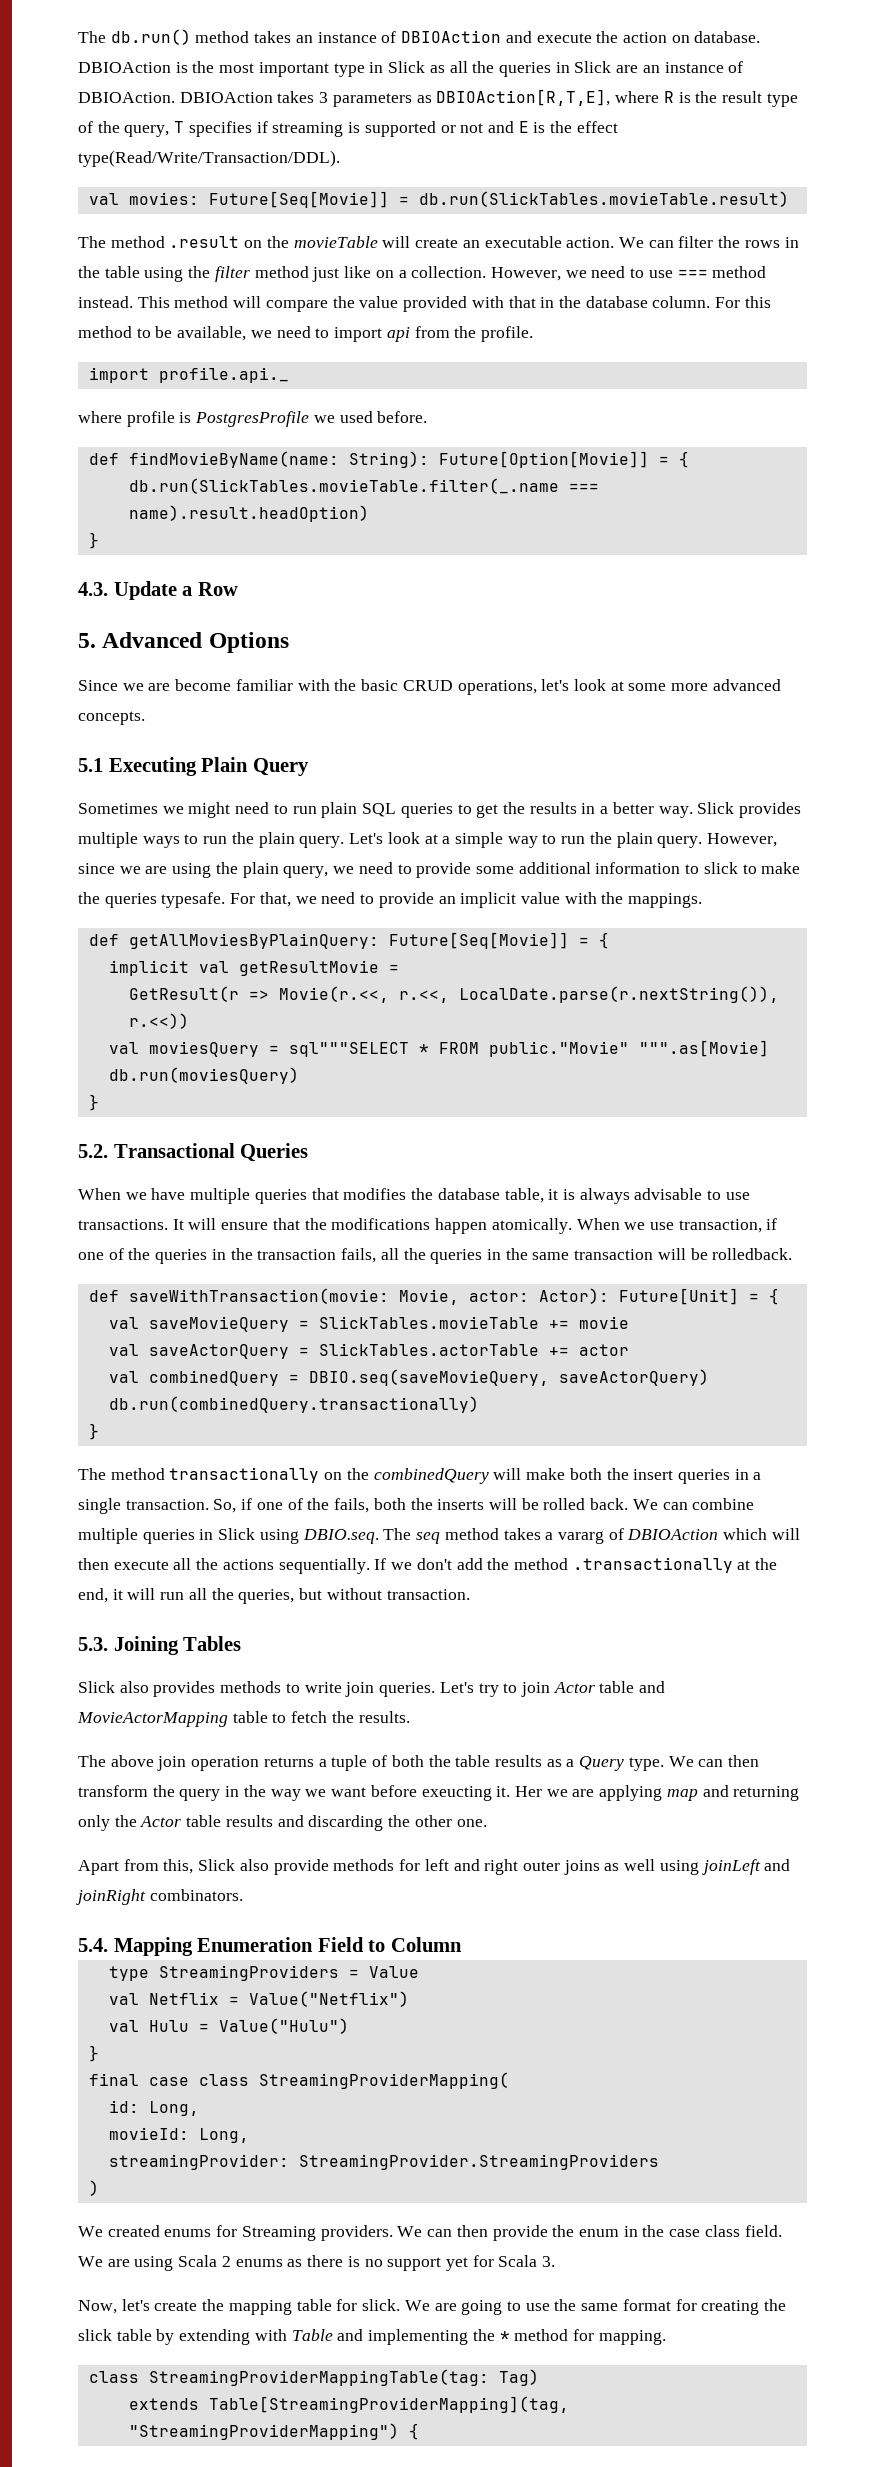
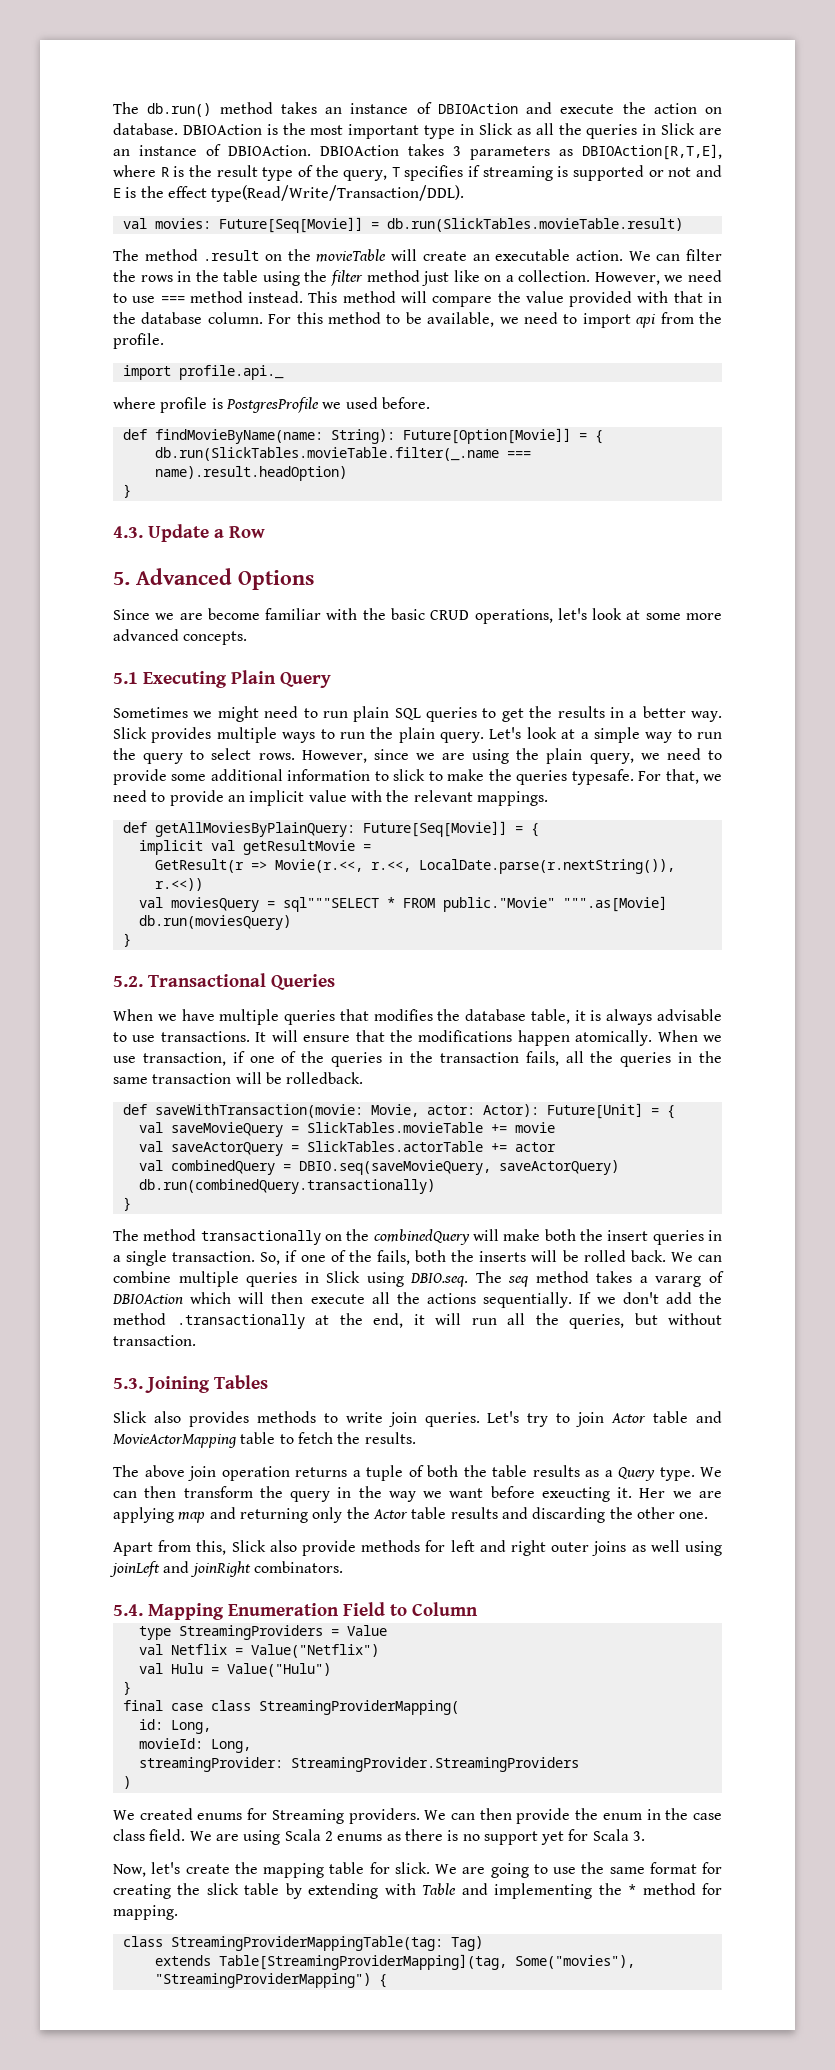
[616,832,703,848] plain query. -> [143,748,295,764] query to select rows.
(624, 898) none -> [413,790,473,802] relevant
(569, 2404) none -> [514,1955,635,1969] Some("movies"),

